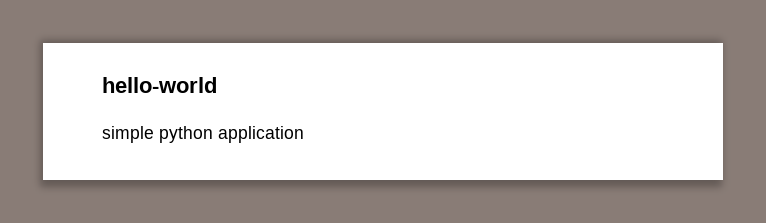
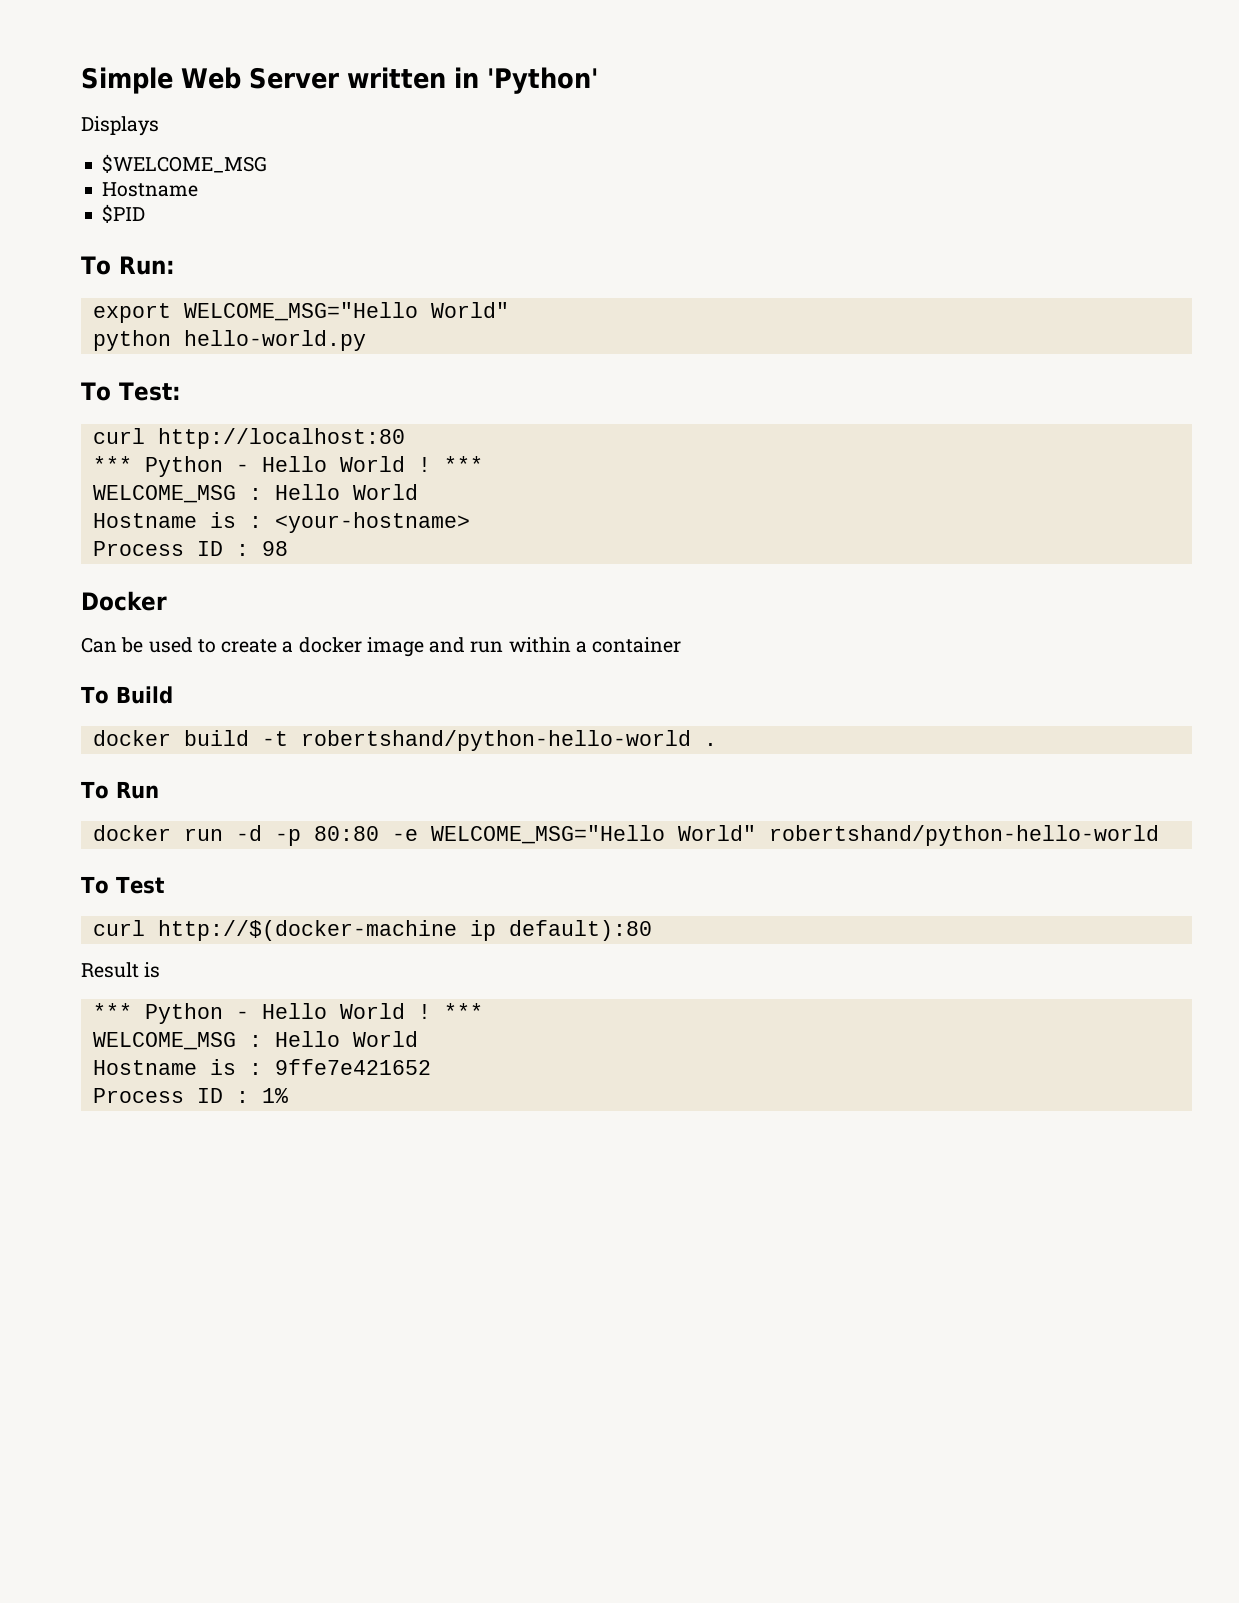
[102,77,217,93] [102,126,304,143] hello-world // simple python application -> [81,67,598,94] [81,116,159,136] [102,154,268,173] [102,182,199,197] [102,204,146,223] [81,256,175,275] [92,302,509,323] [92,330,366,351] [81,382,181,401] [92,428,405,449] [92,456,483,477] [92,484,418,503] [92,512,470,533] [92,541,288,556] [81,591,167,611] [81,637,682,657] [81,686,173,704] [92,730,717,751] [81,781,159,799] [92,825,1159,846] [81,876,165,894] [92,920,652,941] [81,962,161,978] [92,1003,483,1024] [92,1031,418,1050] [92,1059,431,1075] [92,1088,288,1103] Simple Web Server written in 'Python' // Displays // $WELCOME_MSG // Hostname // $PID // To Run: // export WELCOME_MSG="Hello World" // python hello-world.py // To Test: // curl http://localhost:80 // *** Python - Hello World ! *** // WELCOME_MSG : Hello World // Hostname is : <your-hostname> // Process ID : 98 // Docker // Can be used to create a docker image and run within a container // To Build // docker build -t robertshand/python-hello-world . // To Run // docker run -d -p 80:80 -e WELCOME_MSG="Hello World" robertshand/python-hello-world // To Test // curl http://$(docker-machine ip default):80 // Result is // *** Python - Hello World ! *** // WELCOME_MSG : Hello World // Hostname is : 9ffe7e421652 // Process ID : 1%

